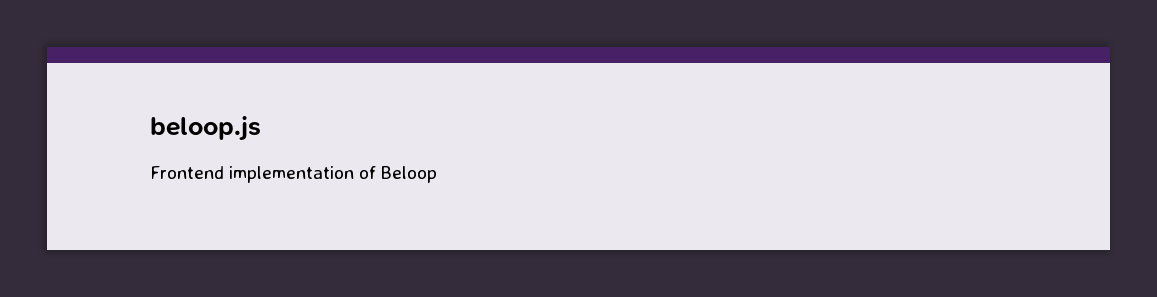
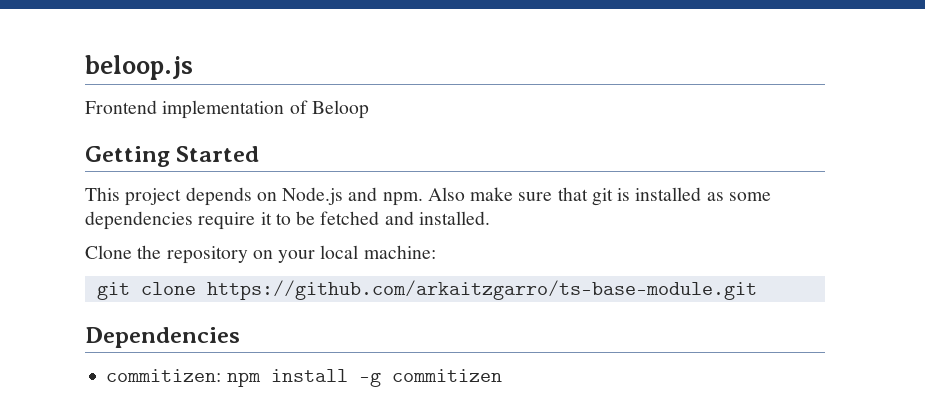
(438, 174) none -> [85,146,260,167] [85,187,771,206] [85,211,490,230] [85,245,436,264] [96,280,757,300] [85,327,240,348] [106,369,502,387] // Getting Started // This project depends on Node.js and npm. Also make sure that git is installed as some dependencies require it to be fetched and installed. // Clone the repository on your local machine: // git clone https://github.com/arkaitzgarro/ts-base-module.git // Dependencies // commitizen: npm install -g commitizen

